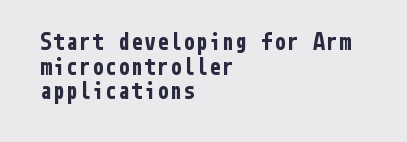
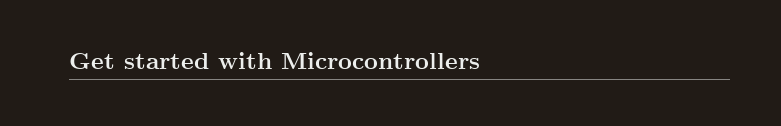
[39,32,351,55] [39,57,234,75] [39,81,195,104] Start developing for Arm microcontroller applications -> [69,52,480,69] Get started with Microcontrollers

